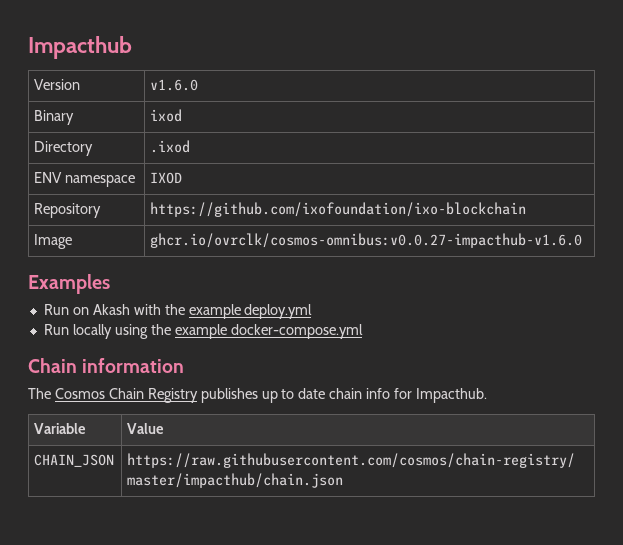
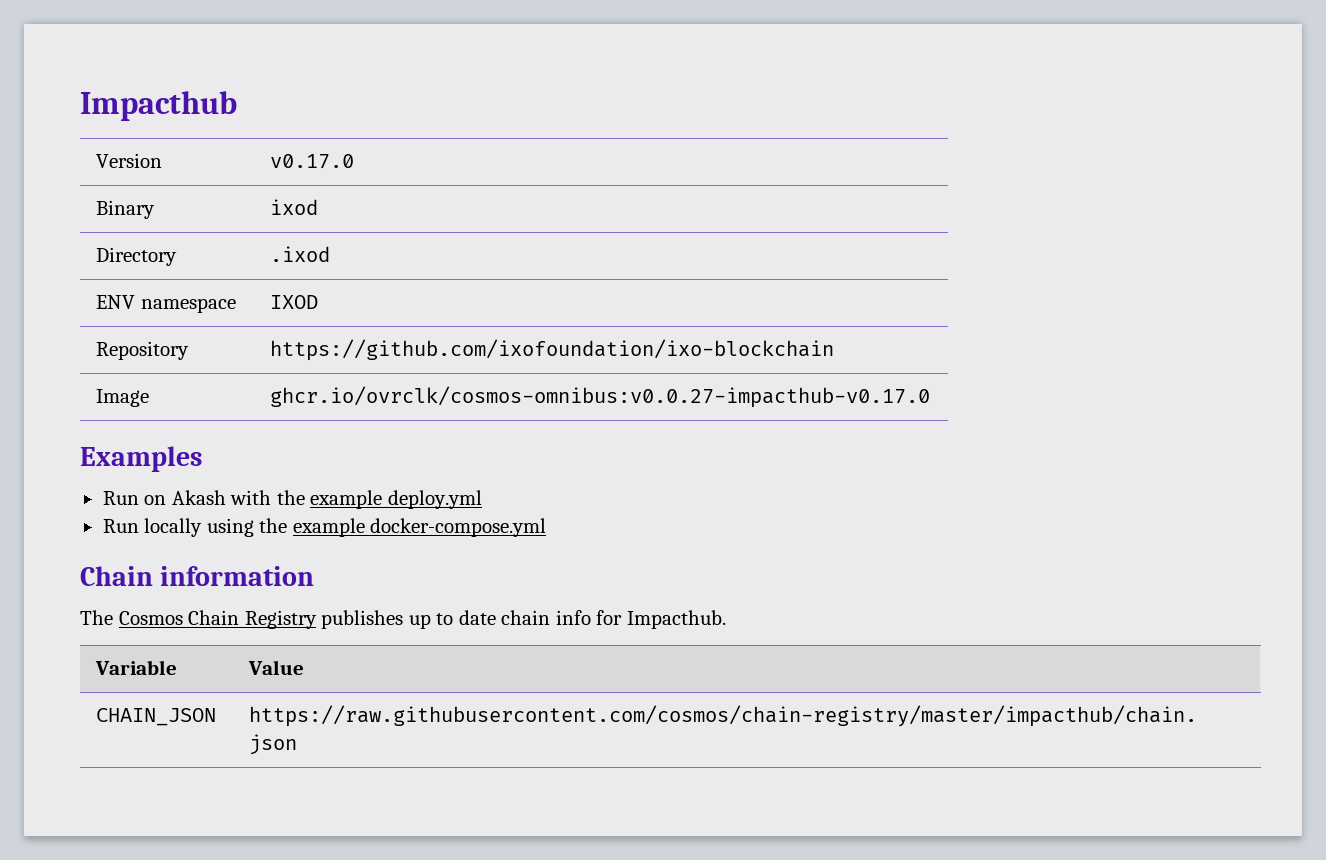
[150,79,199,91] v1.6.0 -> [270,154,355,169] v0.17.0
[150,233,583,248] ghcr.io/ovrclk/cosmos-omnibus:v0.0.27-impacthub-v1.6.0 -> [270,386,931,408] ghcr.io/ovrclk/cosmos-omnibus:v0.0.27-impacthub-v0.17.0

